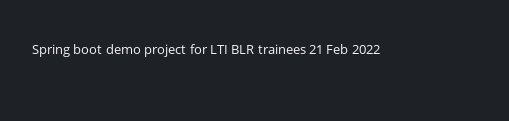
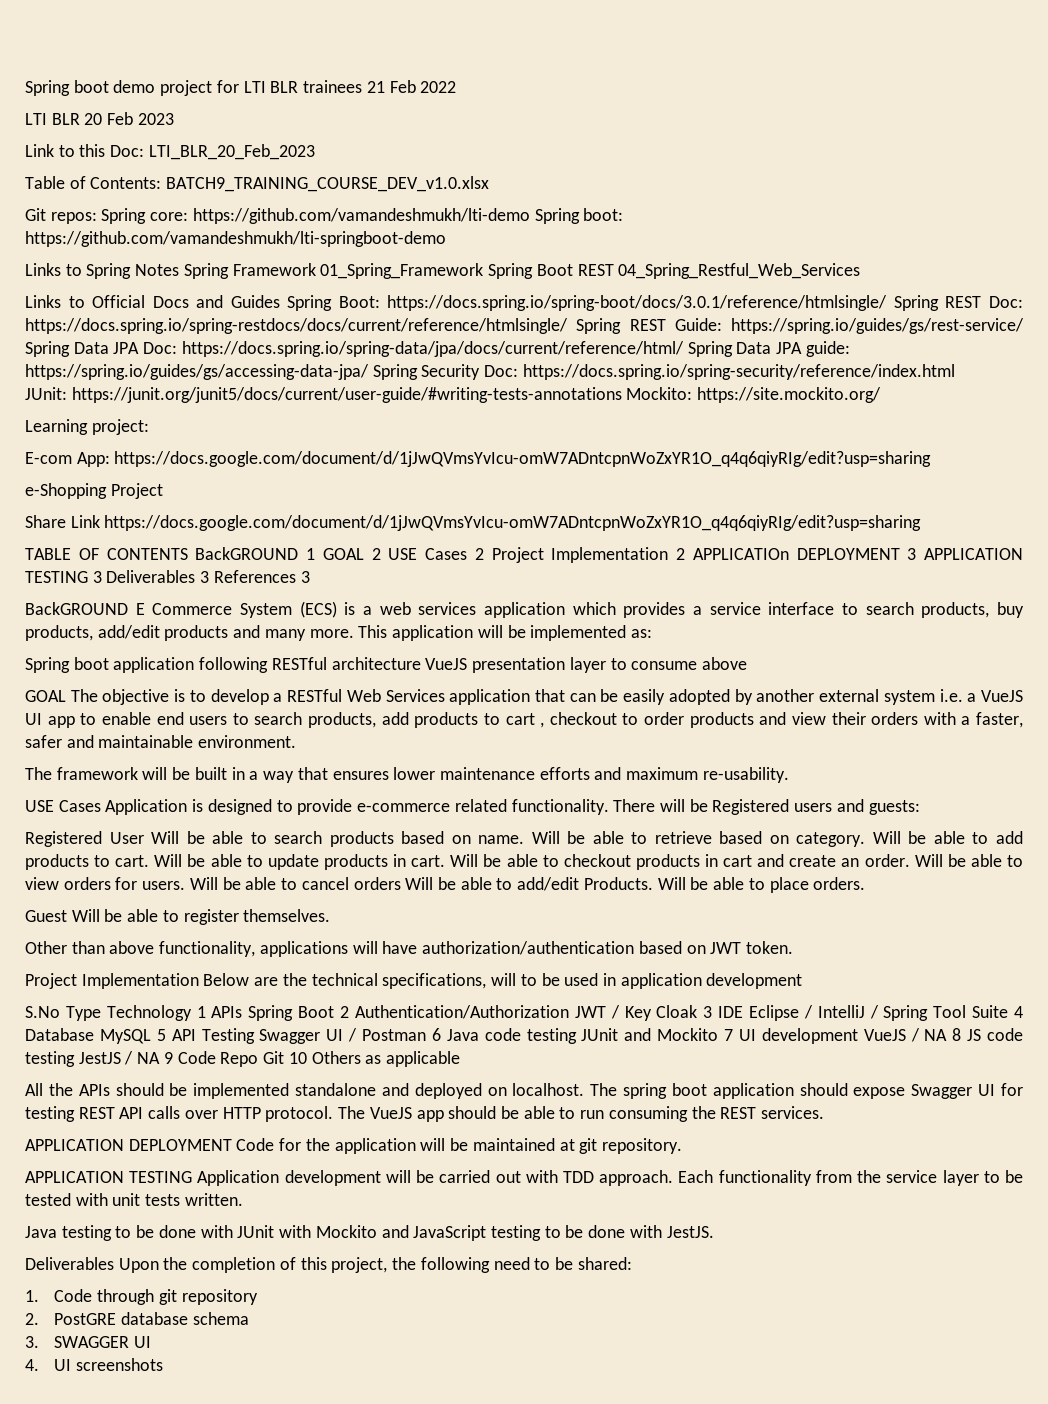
(380, 49) none -> [25,112,174,125] [25,144,315,160] [25,176,490,192] [25,208,624,224] [25,231,446,247] [25,263,861,279] [25,295,1023,311] [25,318,1024,334] [25,341,850,357] [25,364,955,380] [25,387,882,403] [25,419,149,435] [25,451,932,467] [25,483,163,499] [25,515,922,531] [25,547,1023,563] [25,570,310,583] [25,601,1024,618] [25,625,652,641] [25,657,747,673] [25,689,1024,705] [25,712,1023,728] [25,735,297,748] [25,767,789,783] [25,799,920,815] [25,831,1023,847] [25,854,1024,870] [25,877,866,893] [25,909,331,925] [25,941,793,957] [25,973,803,989] [25,1005,1024,1021] [25,1028,1023,1044] [25,1051,460,1067] [25,1083,1024,1099] [25,1106,825,1122] [25,1138,682,1154] [25,1170,1023,1186] [25,1193,243,1206] [25,1225,714,1241] [25,1257,632,1273] [25,1289,258,1305] [25,1312,249,1325] [25,1336,152,1348] [25,1358,164,1371] // LTI BLR 20 Feb 2023 // Link to this Doc: LTI_BLR_20_Feb_2023 // Table of Contents: BATCH9_TRAINING_COURSE_DEV_v1.0.xlsx // Git repos: Spring core: https://github.com/vamandeshmukh/lti-demo Spring boot: https://github.com/vamandeshmukh/lti-springboot-demo // Links to Spring Notes Spring Framework 01_Spring_Framework Spring Boot REST 04_Spring_Restful_Web_Services // Links to Official Docs and Guides Spring Boot: https://docs.spring.io/spring-boot/docs/3.0.1/reference/htmlsingle/ Spring REST Doc: https://docs.spring.io/spring-restdocs/docs/current/reference/htmlsingle/ Spring REST Guide: https://spring.io/guides/gs/rest-service/ Spring Data JPA Doc: https://docs.spring.io/spring-data/jpa/docs/current/reference/html/ Spring Data JPA guide: https://spring.io/guides/gs/accessing-data-jpa/ Spring Security Doc: https://docs.spring.io/spring-security/reference/index.html // JUnit: https://junit.org/junit5/docs/current/user-guide/#writing-tests-annotations Mockito: https://site.mockito.org/ // Learning project: // E-com App: https://docs.google.com/document/d/1jJwQVmsYvIcu-omW7ADntcpnWoZxYR1O_q4q6qiyRIg/edit?usp=sharing // e-Shopping Project // Share Link https://docs.google.com/document/d/1jJwQVmsYvIcu-omW7ADntcpnWoZxYR1O_q4q6qiyRIg/edit?usp=sharing // TABLE OF CONTENTS BackGROUND 1 GOAL 2 USE Cases 2 Project Implementation 2 APPLICATIOn DEPLOYMENT 3 APPLICATION TESTING 3 Deliverables 3 References 3 // BackGROUND E Commerce System (ECS) is a web services application which provides a service interface to search products, buy products, add/edit products and many more. This application will be implemented as: // Spring boot application following RESTful architecture VueJS presentation layer to consume above // GOAL The objective is to develop a RESTful Web Services application that can be easily adopted by another external system i.e. a VueJS UI app to enable end users to search products, add products to cart , checkout to order products and view their orders with a faster, safer and maintainable environment. // The framework will be built in a way that ensures lower maintenance efforts and maximum re-usability. // USE Cases Application is designed to provide e-commerce related functionality. There will be Registered users and guests: // Registered User Will be able to search products based on name. Will be able to retrieve based on category. Will be able to add products to cart. Will be able to update products in cart. Will be able to checkout products in cart and create an order. Will be able to view orders for users. Will be able to cancel orders Will be able to add/edit Products. Will be able to place orders. // Guest Will be able to register themselves. // Other than above functionality, applications will have authorization/authentication based on JWT token. // Project Implementation Below are the technical specifications, will to be used in application development // S.No Type Technology 1 APIs Spring Boot 2 Authentication/Authorization JWT / Key Cloak 3 IDE Eclipse / IntelliJ / Spring Tool Suite 4 Database MySQL 5 API Testing Swagger UI / Postman 6 Java code testing JUnit and Mockito 7 UI development VueJS / NA 8 JS code testing JestJS / NA 9 Code Repo Git 10 Others as applicable // All the APIs should be implemented standalone and deployed on localhost. The spring boot application should expose Swagger UI for testing REST API calls over HTTP protocol. The VueJS app should be able to run consuming the REST services. // APPLICATION DEPLOYMENT Code for the application will be maintained at git repository. // APPLICATION TESTING Application development will be carried out with TDD approach. Each functionality from the service layer to be tested with unit tests written. // Java testing to be done with JUnit with Mockito and JavaScript testing to be done with JestJS. // Deliverables Upon the completion of this project, the following need to be shared: // 1. Code through git repository // 2. PostGRE database schema // 3. SWAGGER UI // 4. UI screenshots

